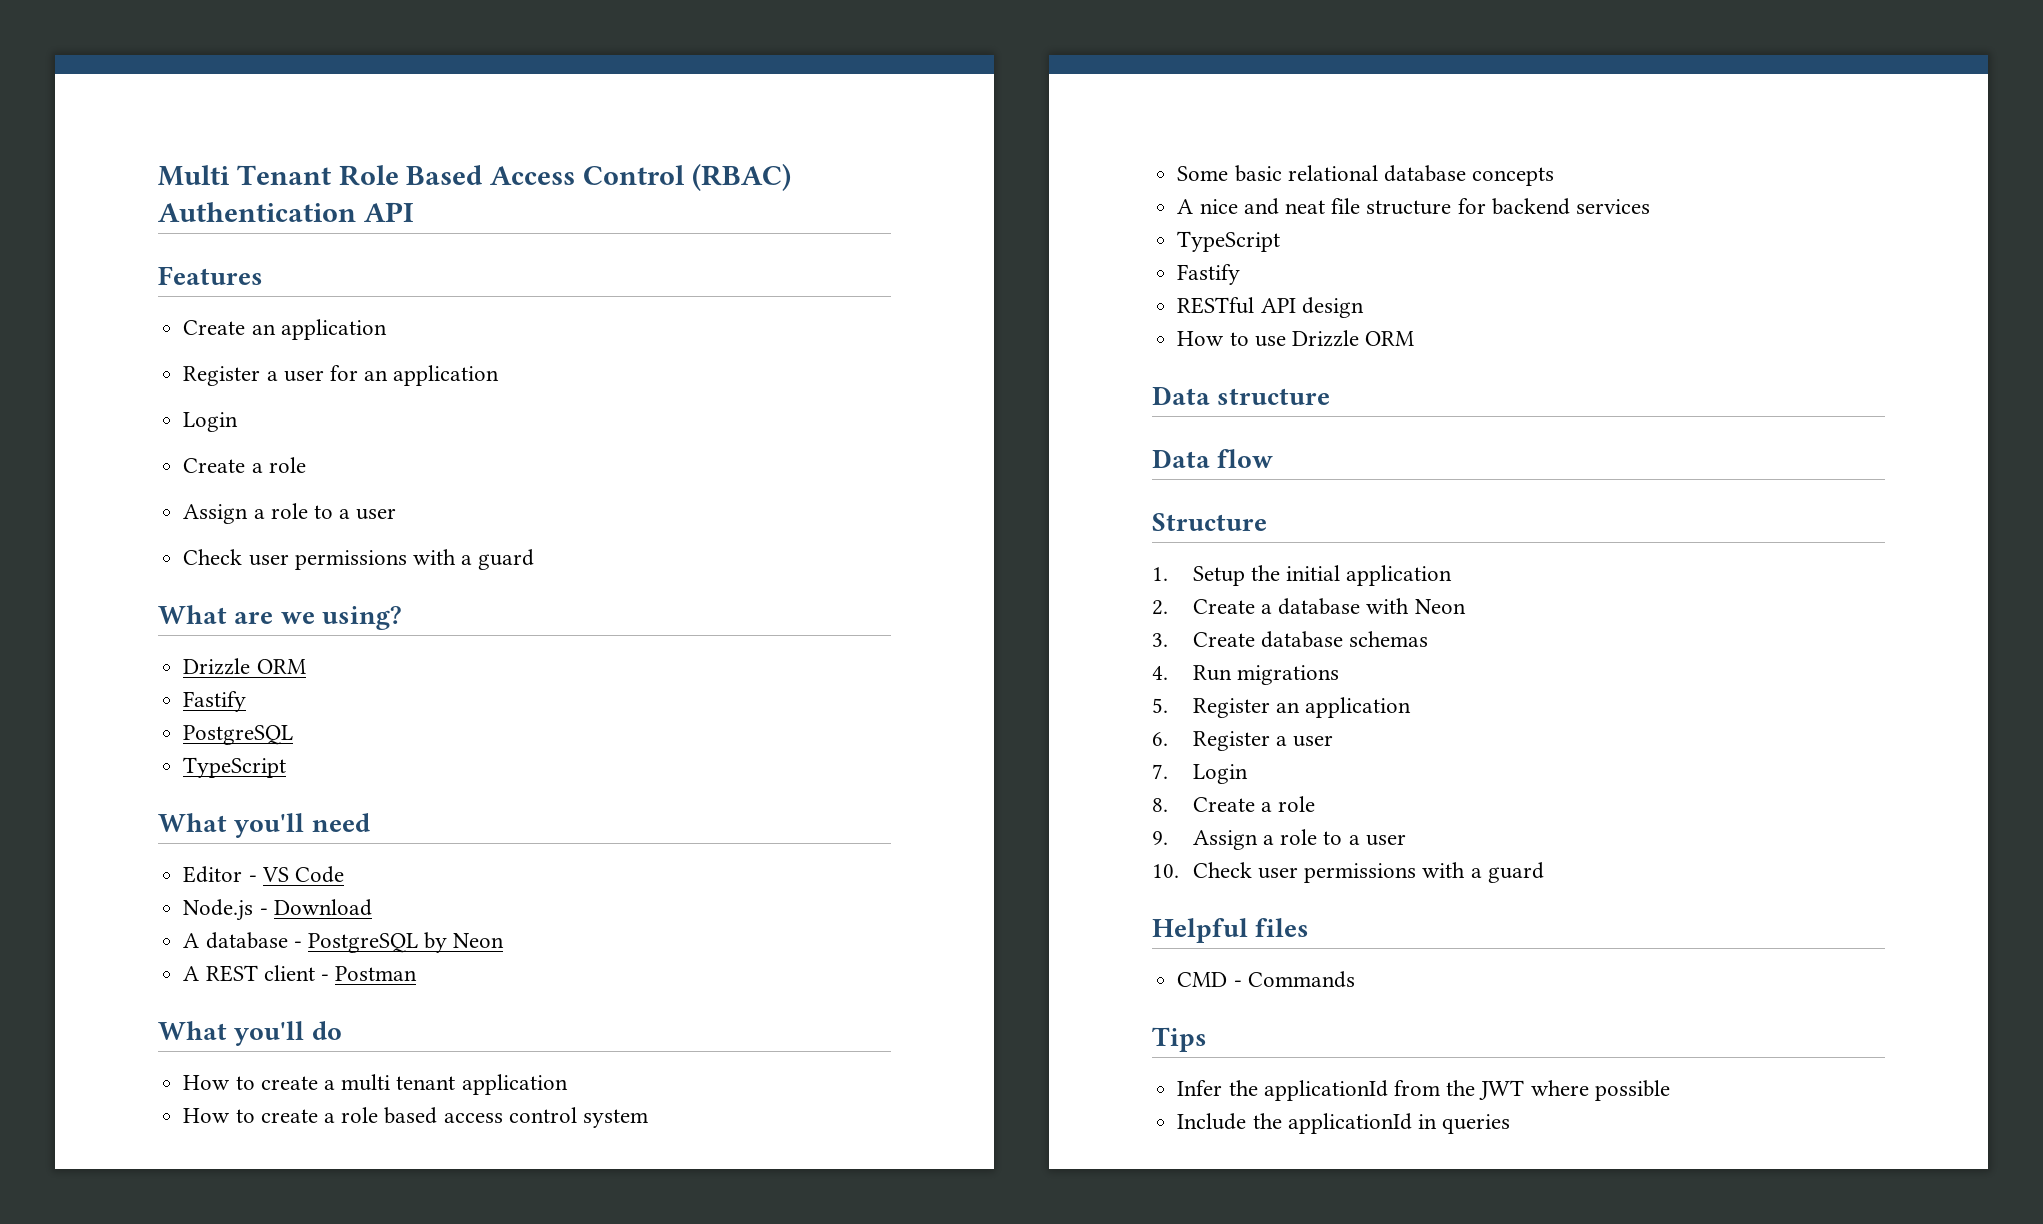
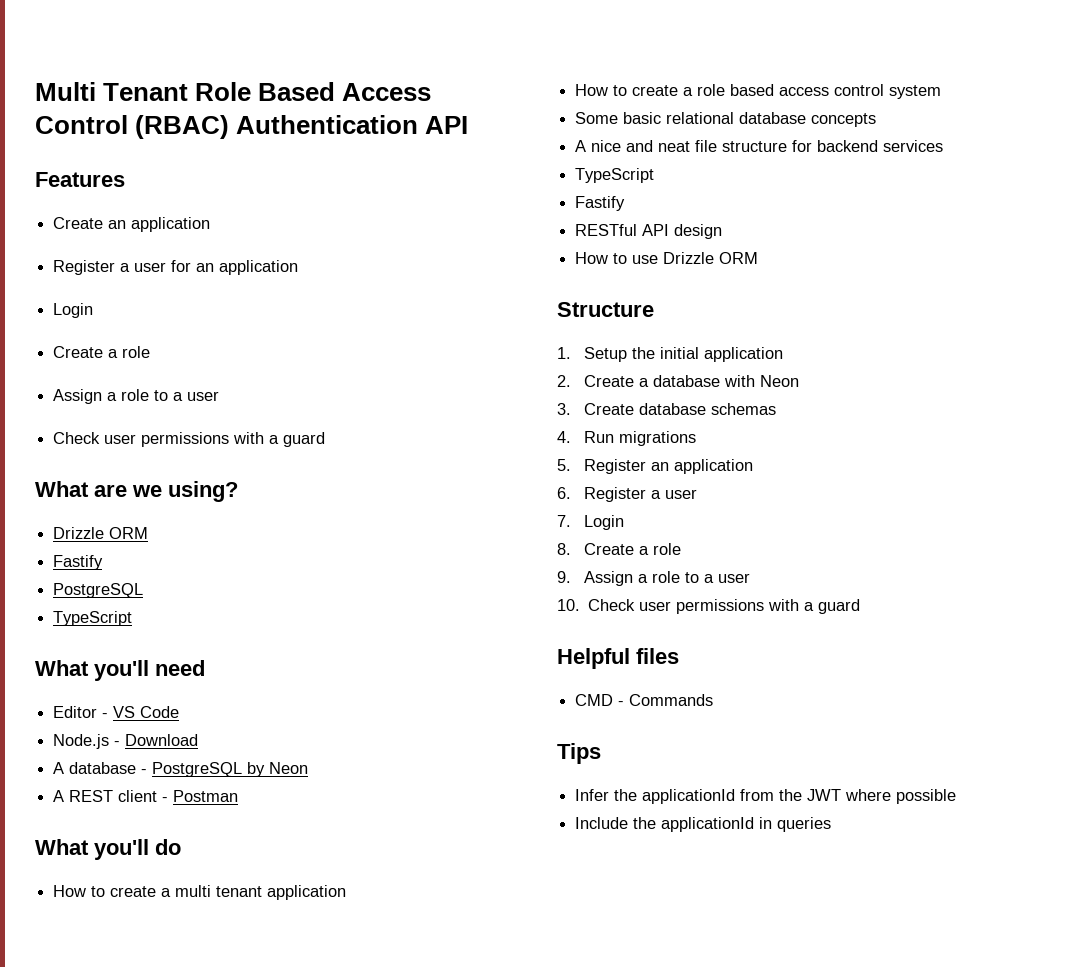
[1152,386,1331,405] [1152,449,1274,468] // Data structure // Data flow -> (759, 258) none

